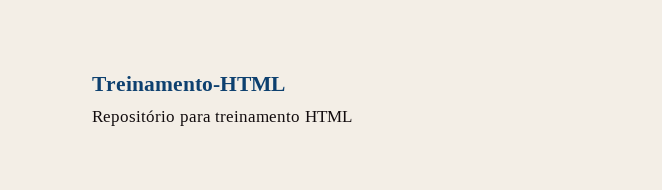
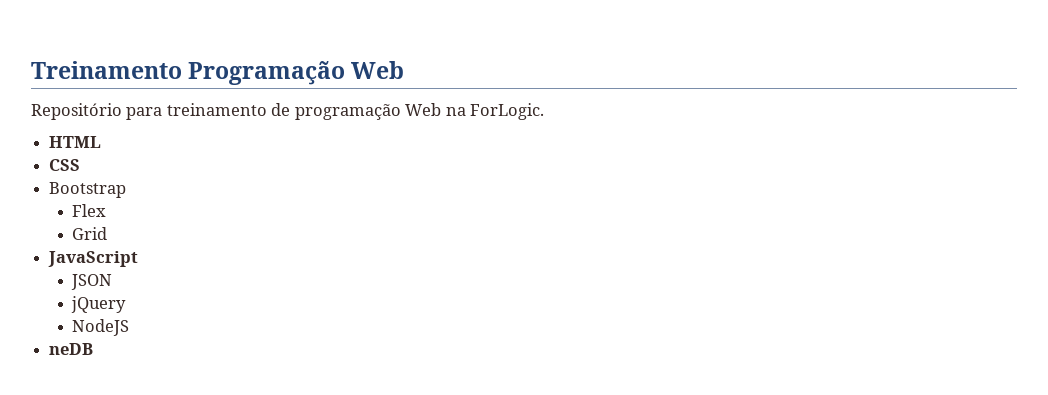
[92,76,285,91] Treinamento-HTML -> [31,61,405,85] Treinamento Programação Web
[304,111,352,122] HTML -> [271,103,545,120] [49,136,102,148] [49,159,81,171] [49,182,127,198] [72,204,107,217] [72,227,108,240] [48,251,139,267] [71,274,113,290] [71,296,127,313] [72,319,130,336] [49,343,94,355] de programação Web na ForLogic. // HTML // CSS // Bootstrap // Flex // Grid // JavaScript // JSON // jQuery // NodeJS // neDB

